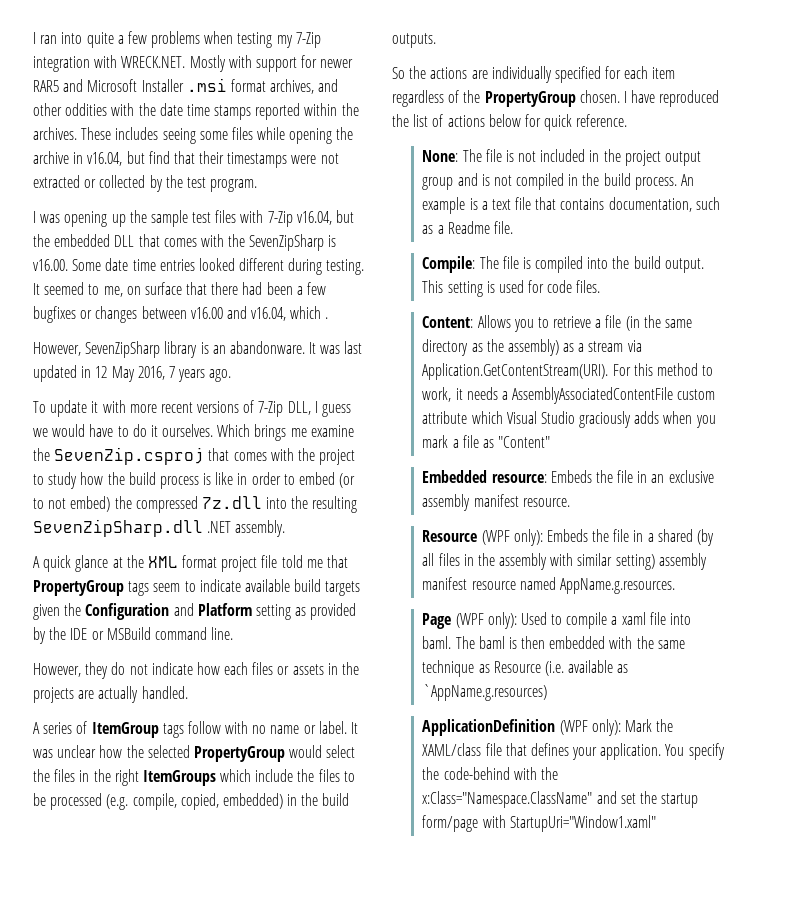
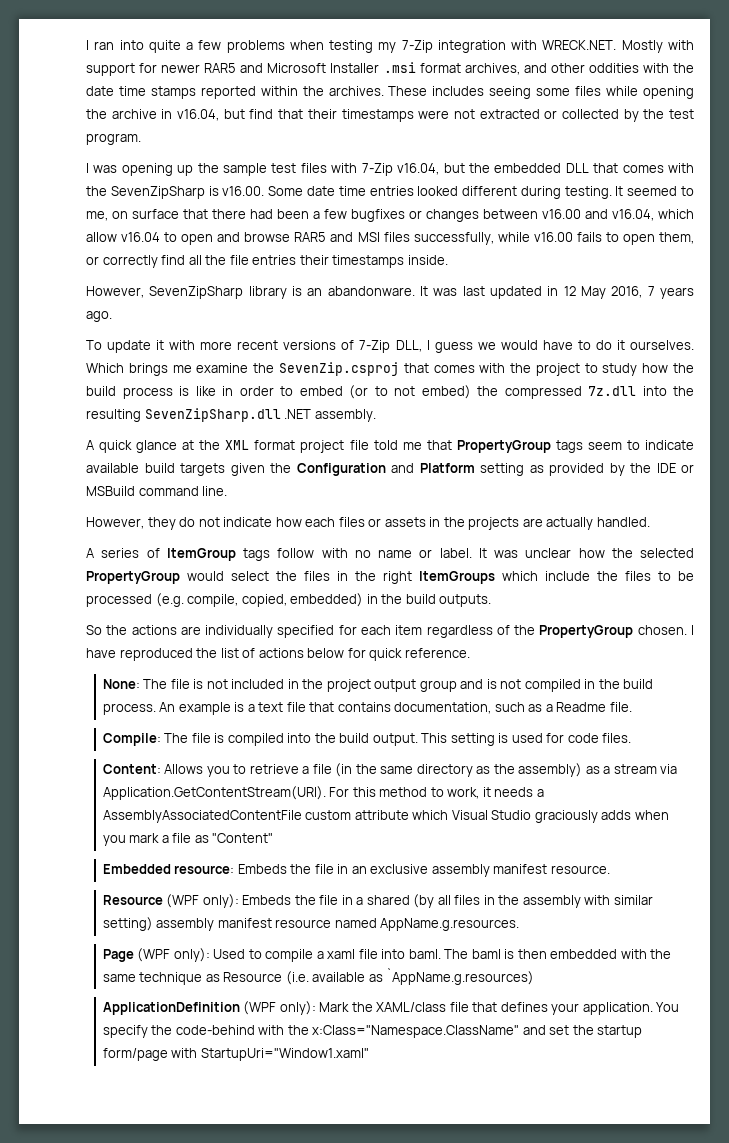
[325,317,329,319] . -> [86,232,694,245] [86,255,448,268] allow v16.04 to open and browse RAR5 and MSI files successfully, while v16.00 fails to open them, or correctly find all the file entries their timestamps inside.

